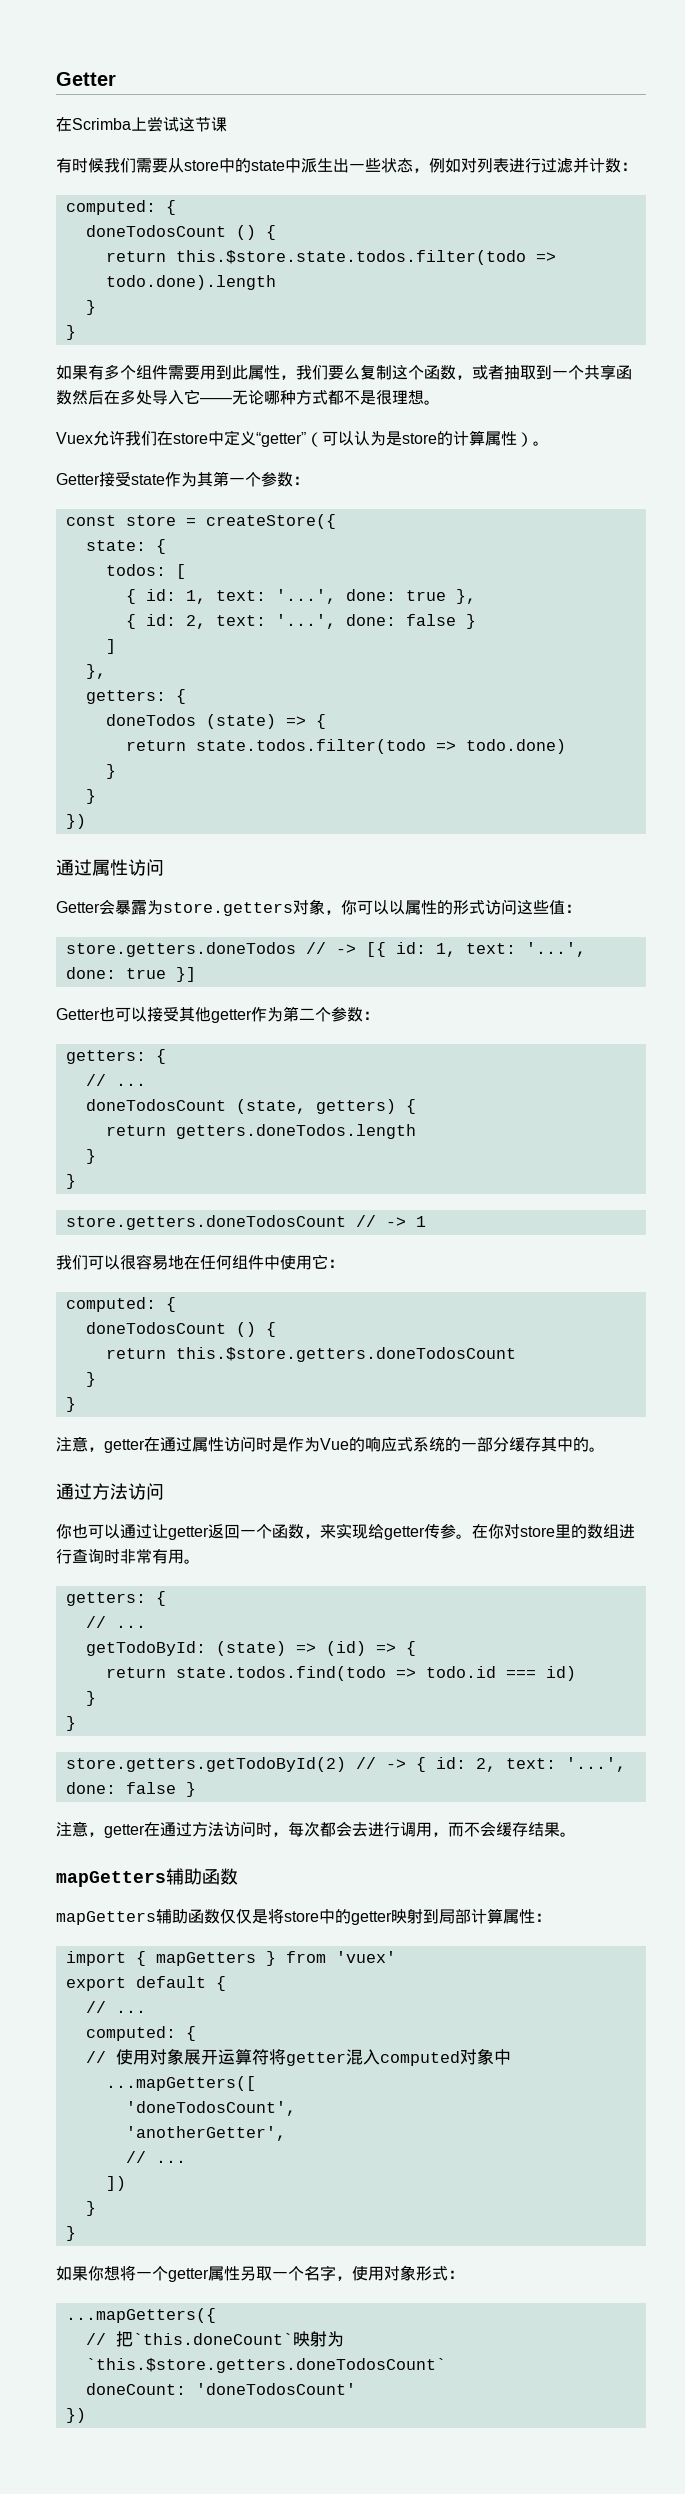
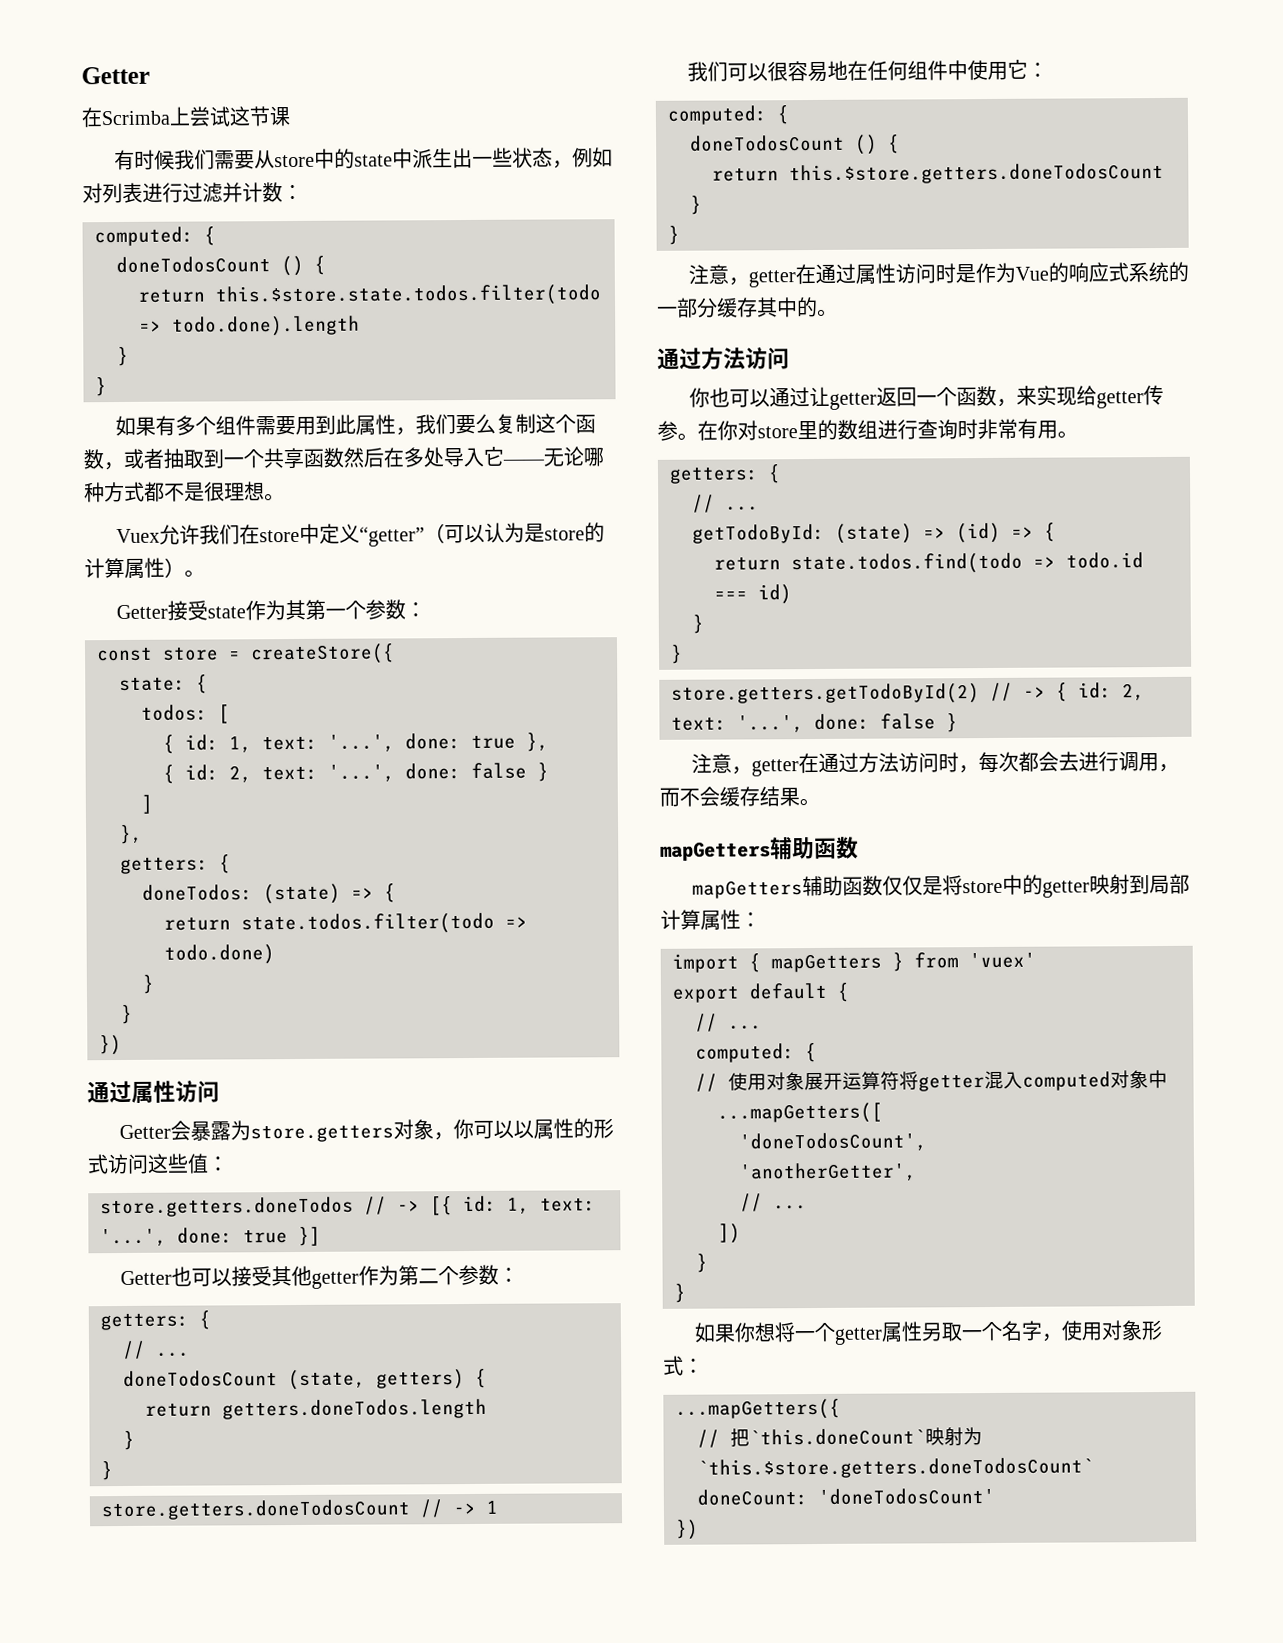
[105,714,196,726] doneTodos -> [142,884,253,901] doneTodos:

